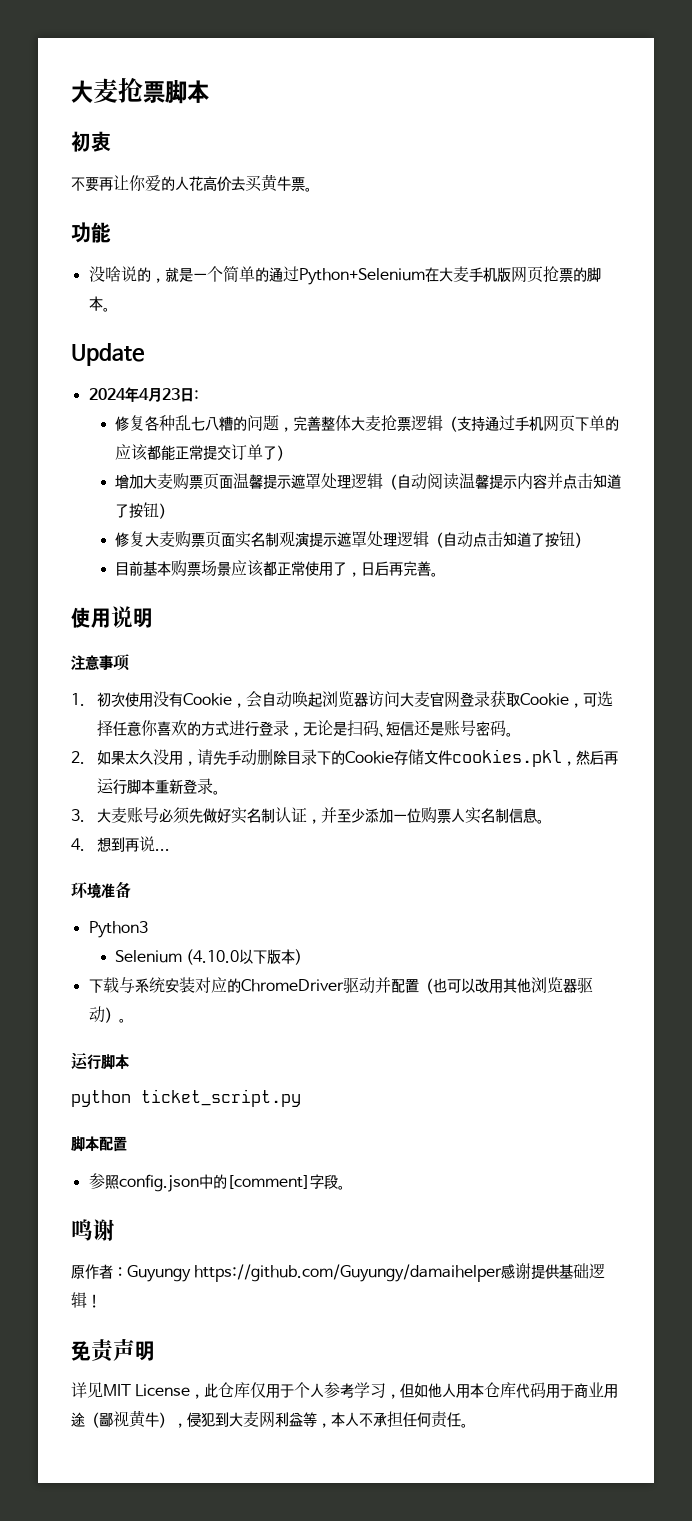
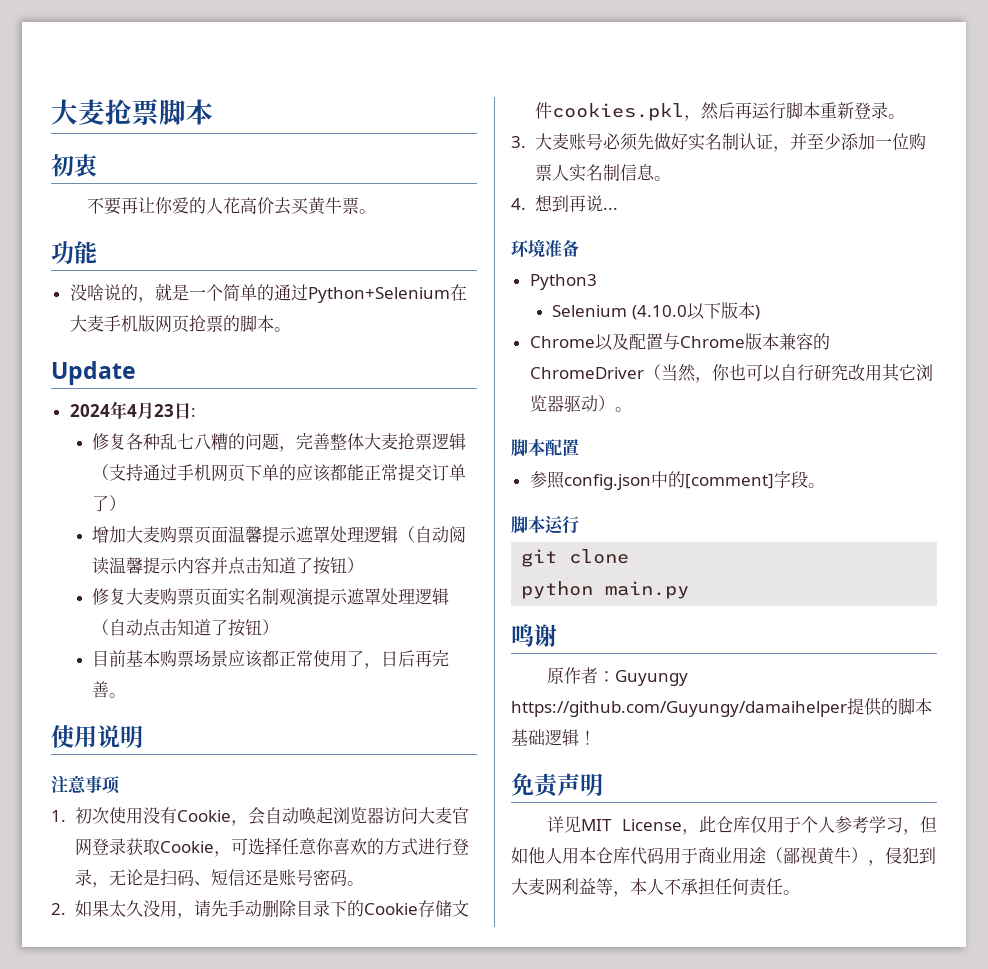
[88,977,531,994] 下载与系统安装对应的ChromeDriver驱动并配置（也可以改用其他 -> [529,333,830,351] [529,363,916,383] Chrome以及配置与Chrome版本兼容的ChromeDriver（当然，你也可以自行研究改用其它
[71,1052,129,1070] [71,1089,301,1107] // 运行脚本 // python ticket_script.py -> (632, 409) none
(345, 1187) none -> [511,515,579,534] [521,549,630,567] [521,581,690,599] // 脚本运行 // git clone // python main.py
[501,1263,560,1279] 感谢提供 -> [847,698,932,716] 提供的脚本

